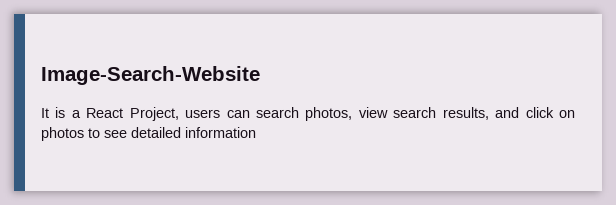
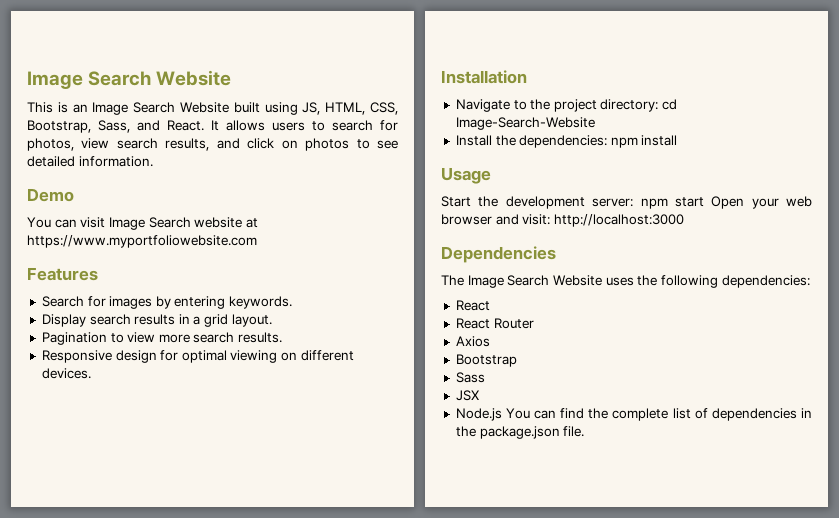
[41,66,260,85] [41,107,299,121] Image-Search-Website // It is a React Project, users can search -> [27,70,232,89] [27,102,399,115] [27,120,398,133] Image Search Website // This is an Image Search Website built using JS, HTML, CSS, Bootstrap, Sass, and React. It allows users to search for
[185,127,256,138] information -> [78,156,153,167] [27,188,74,202] [27,217,258,230] [27,235,257,248] [27,267,98,281] [41,296,293,309] [41,314,272,327] [41,332,283,345] [41,350,354,363] [41,368,91,379] [441,70,527,84] [455,99,678,112] [455,117,595,130] [455,135,678,148] [441,167,491,184] [441,196,812,209] [441,214,684,227] [441,246,556,263] [441,275,810,288] [455,300,490,311] [455,318,534,329] [455,336,490,347] [455,354,517,367] [455,372,485,383] [455,390,479,401] [455,408,812,421] [455,426,585,439] information. // Demo // You can visit Image Search website at https://www.myportfoliowebsite.com // Features // Search for images by entering keywords. // Display search results in a grid layout. // Pagination to view more search results. // Responsive design for optimal viewing on different devices. // Installation // Navigate to the project directory: cd Image-Search-Website // Install the dependencies: npm install // Usage // Start the development server: npm start Open your web browser and visit: http://localhost:3000 // Dependencies // The Image Search Website uses the following dependencies: // React // React Router // Axios // Bootstrap // Sass // JSX // Node.js You can find the complete list of dependencies in the package.json file.

